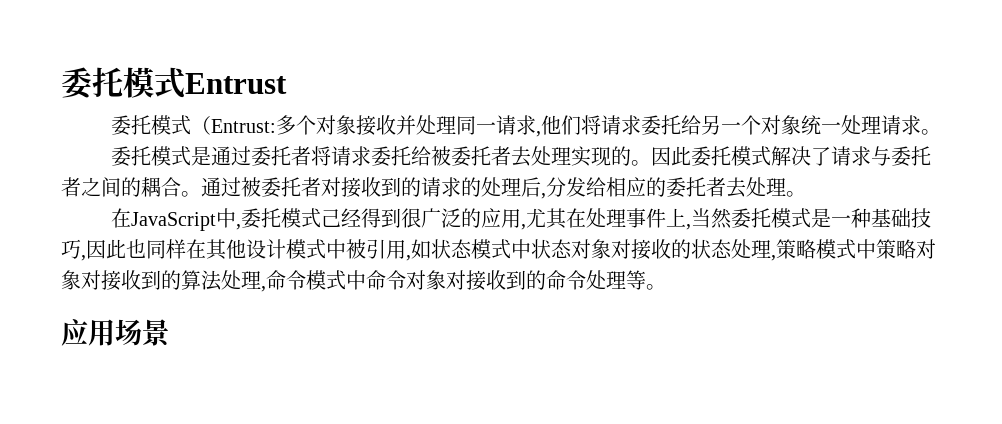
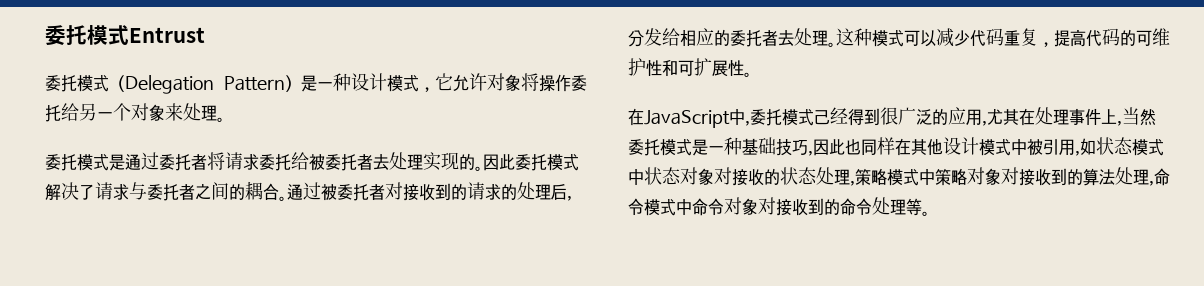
[210,115,641,137] Entrust:多个对象接收并处理同一请求,他们将请求 -> [125,73,571,94] Delegation Pattern）是一种设计模式，它允许对象将操作
[800,115,921,135] 统一处理请求 -> [165,103,217,121] 来处理
(806, 194) none -> [836,28,1170,47] [628,58,752,77] 这种模式可以减少代码重复，提高代码的可维护性和可扩展性。
[61,319,170,347] // 应用场景 -> (930, 213) none

